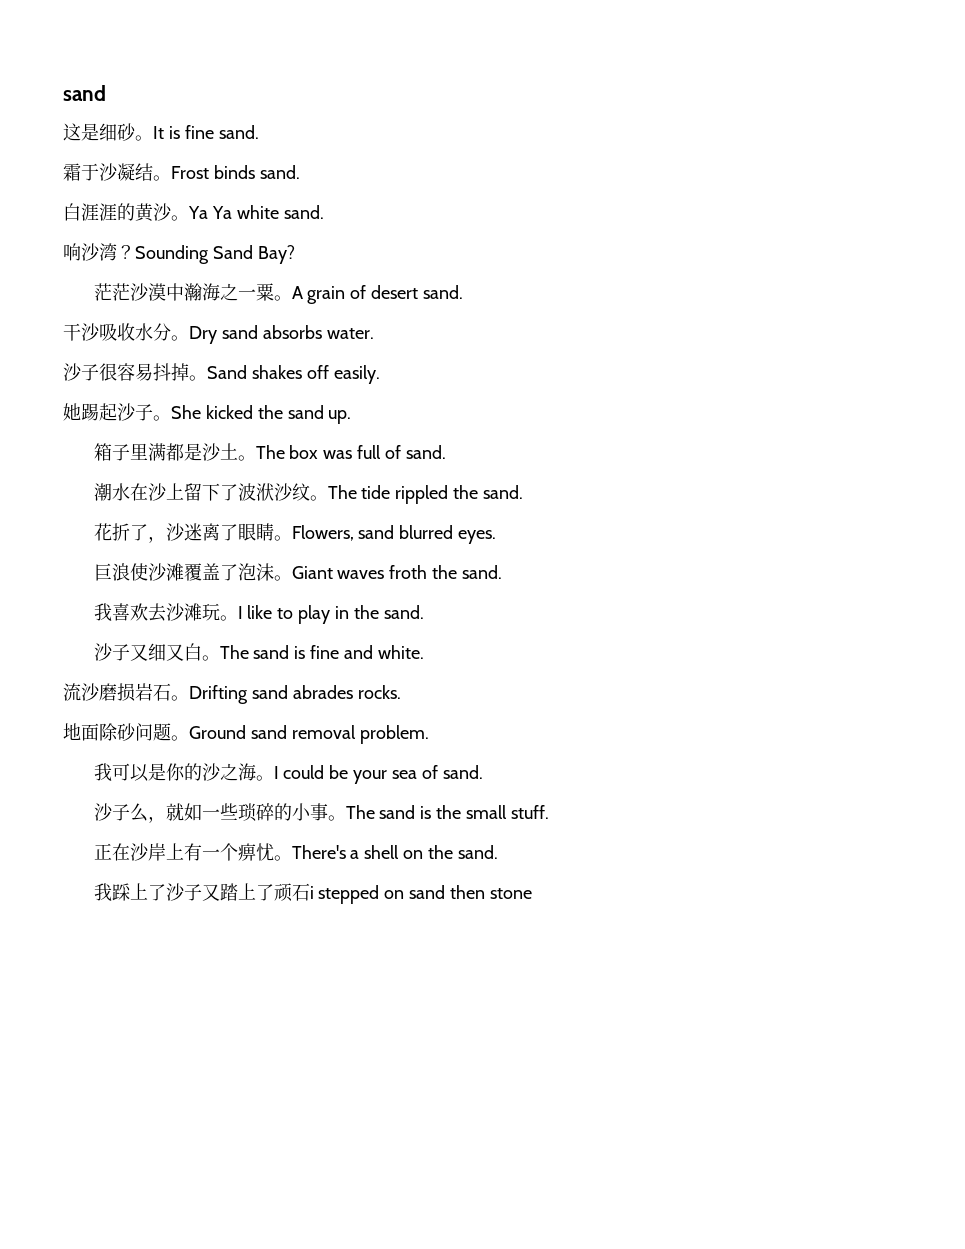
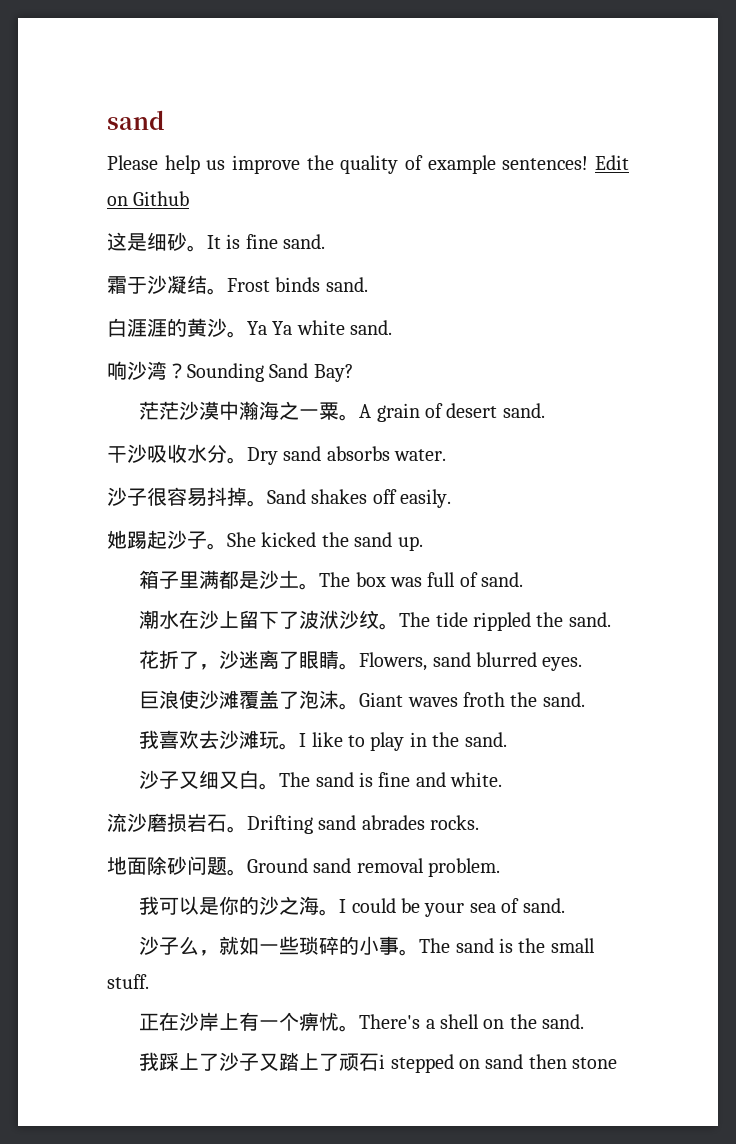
[63,85,106,101] sand -> [107,110,164,130] [107,155,629,174] [107,191,190,206] sand // Please help us improve the quality of example sentences! Edit on Github

